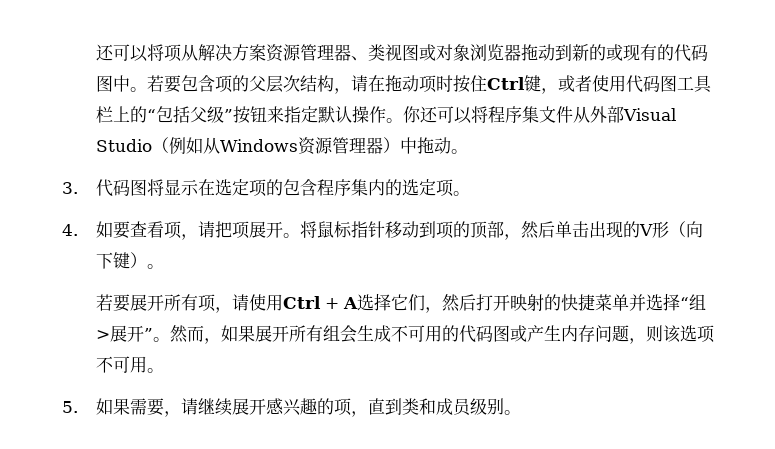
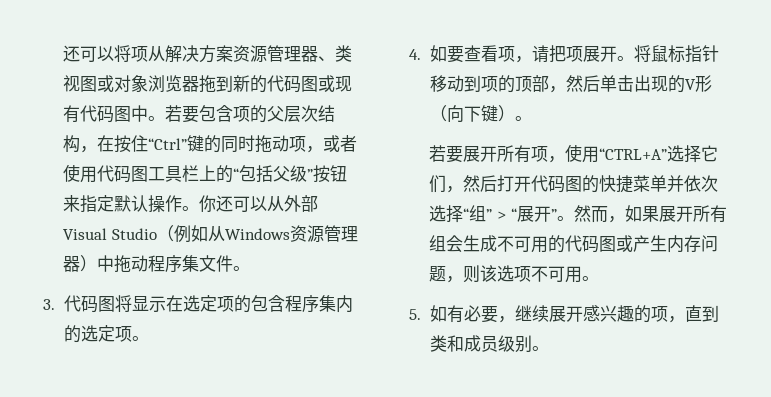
[537,44,674,61] 动到新的或现有的 -> [216,75,353,93] [63,105,81,123] 到新的代码图或现有
[350,75,541,93] 请在拖动项时按住Ctrl键 -> [97,135,307,153] 在按住“Ctrl”键的同时拖动项
[470,106,573,123] 将程序集文件 -> (268, 203) none
(451, 145) none -> [148,255,234,273] 程序集文件
[231,294,358,311] 请使用Ctrl + A -> [565,144,668,163] 使用“CTRL+A”
[509,294,544,311] 映射 -> [531,175,583,193] 代码图
(646, 302) none -> [684,175,719,192] 依次
[95,330,110,340] > -> [486,208,517,220] ” > “
[112,398,198,417] 果需要，请 -> [446,305,515,323] 有必要，

